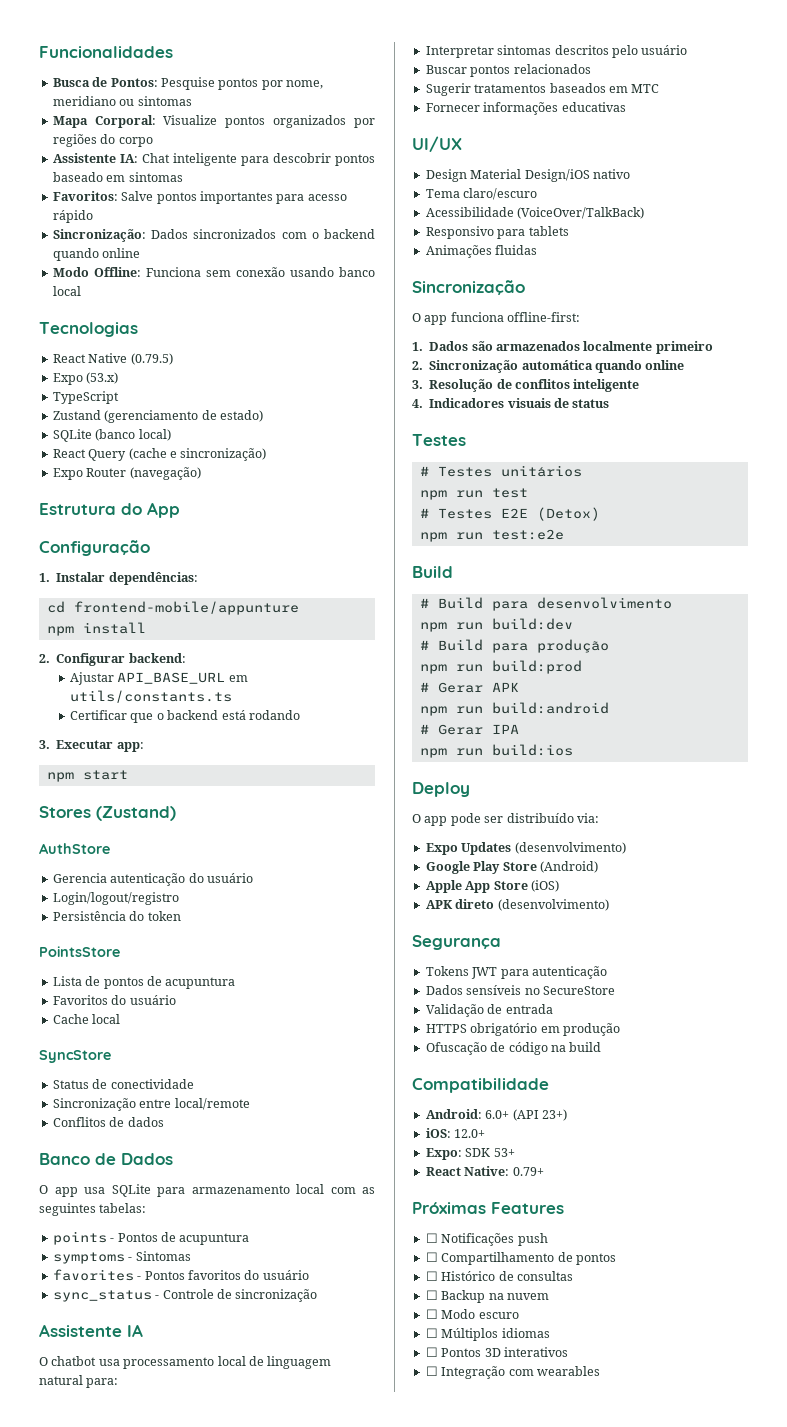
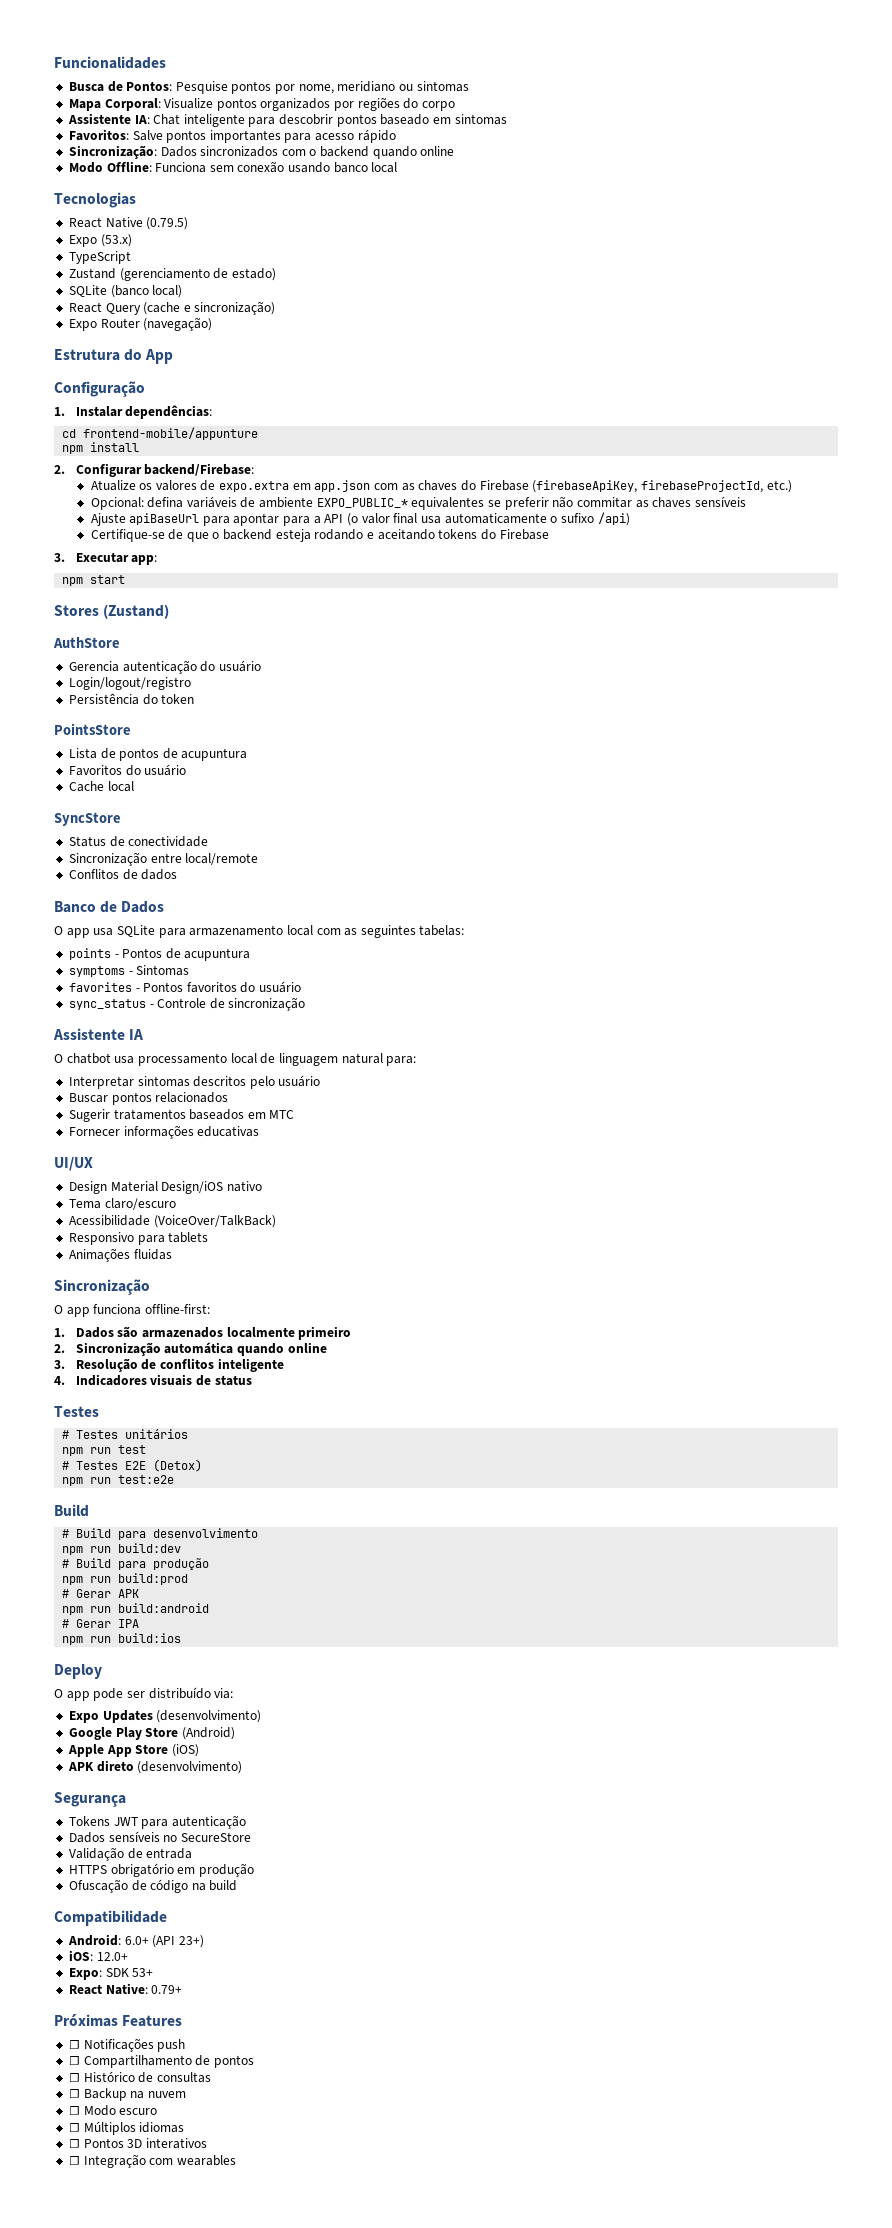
[128,653,186,663] [70,672,248,685] [70,690,233,703] [70,710,128,720] backend: // Ajustar API_BASE_URL em utils/constants.ts // Certificar -> [144,463,255,476] [90,480,792,493] [90,496,746,510] [90,512,630,526] [90,529,184,542] backend/Firebase: // Atualize os valores de expo.extra em app.json com as chaves do Firebase (firebaseApiKey, firebaseProjectId, etc.) // Opcional: defina variáveis de ambiente EXPO_PUBLIC_* equivalentes se preferir não commitar as chaves sensíveis // Ajuste apiBaseUrl para apontar para a API (o valor final usa automaticamente o sufixo /api) // Certifique-se de
[221,710,246,720] está -> [275,529,311,542] esteja
(300, 715) none -> [367,529,549,540] e aceitando tokens do Firebase

